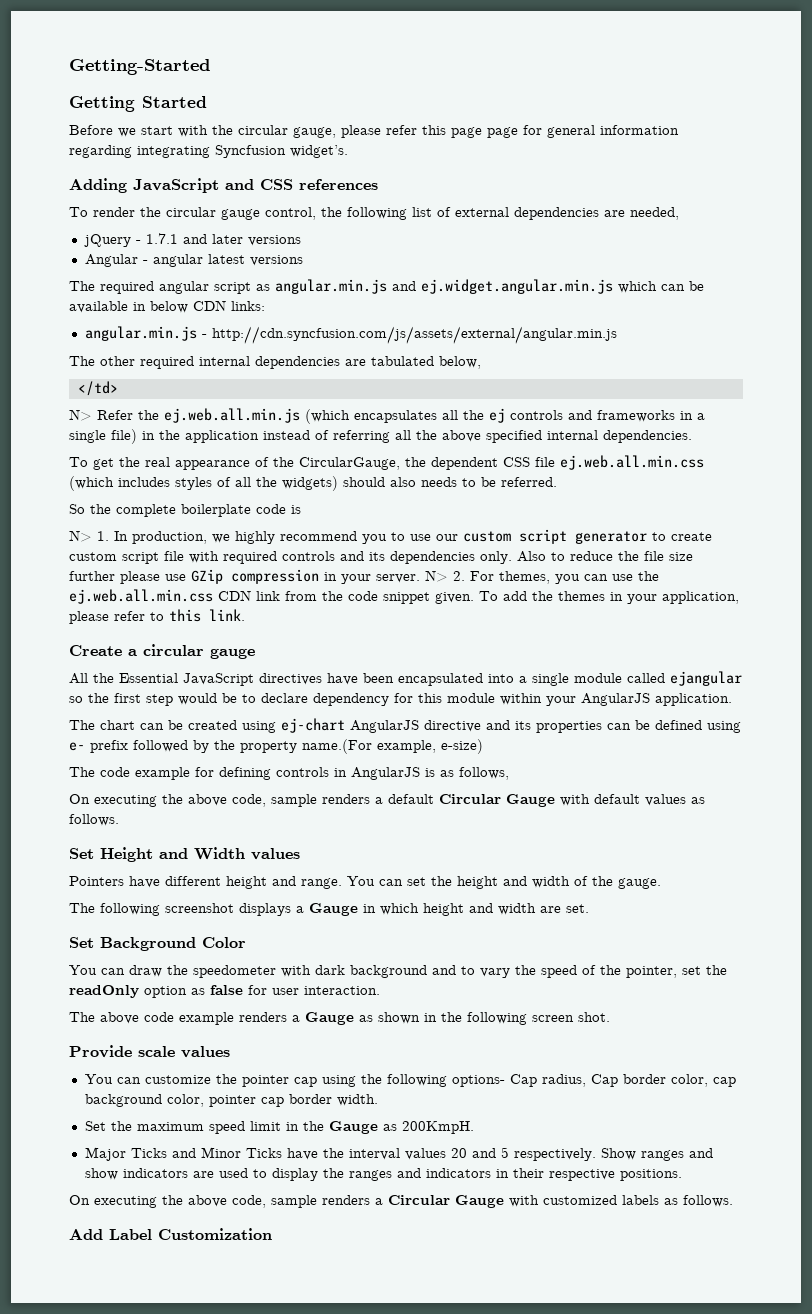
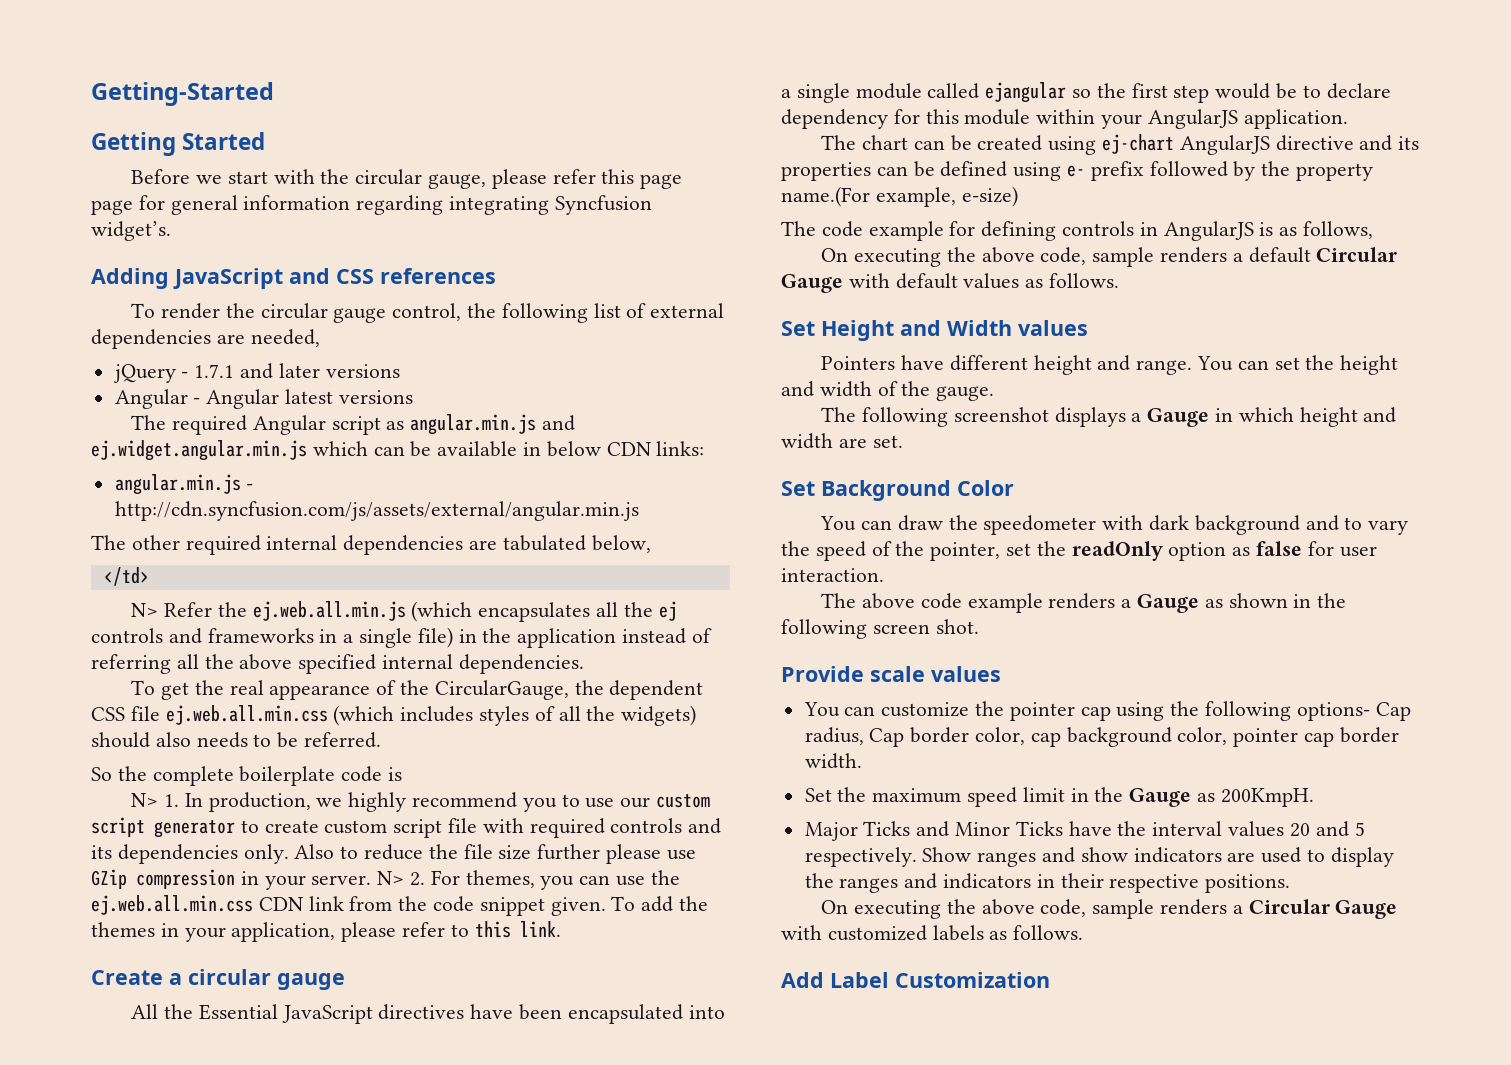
[152,254,203,267] angular -> [206,389,280,409] Angular
[159,281,209,294] angular -> [252,415,326,435] Angular

